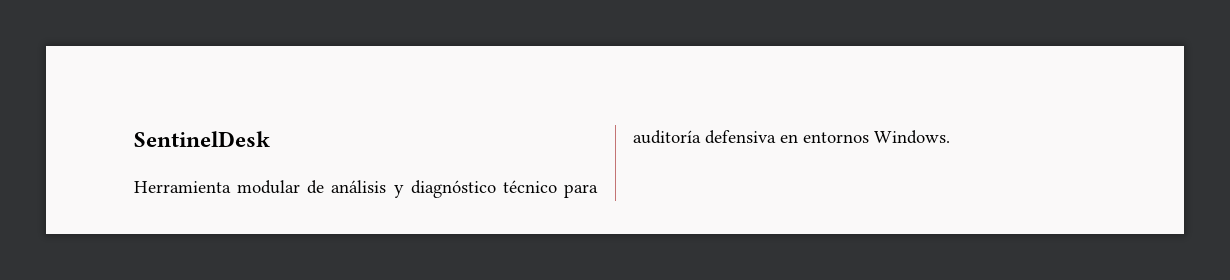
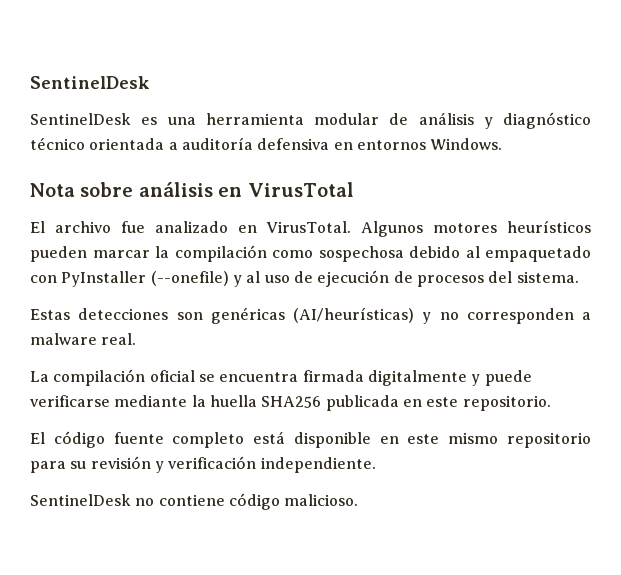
[134,181,231,193] Herramienta -> [30,113,304,125] SentinelDesk es una herramienta
[564,184,598,198] para -> [89,138,178,150] orientada a
(950, 137) none -> [30,182,354,197] [30,220,591,237] [30,245,591,262] [30,270,579,287] [30,307,591,324] [30,333,137,345] [30,369,532,386] [30,395,551,411] [30,431,591,448] [30,456,376,473] [30,493,359,510] // Nota sobre análisis en VirusTotal // El archivo fue analizado en VirusTotal. Algunos motores heurísticos pueden marcar la compilación como sospechosa debido al empaquetado con PyInstaller (--onefile) y al uso de ejecución de procesos del sistema. // Estas detecciones son genéricas (AI/heurísticas) y no corresponden a malware real. // La compilación oficial se encuentra firmada digitalmente y puede verificarse mediante la huella SHA256 publicada en este repositorio. // El código fuente completo está disponible en este mismo repositorio para su revisión y verificación independiente. // SentinelDesk no contiene código malicioso.

